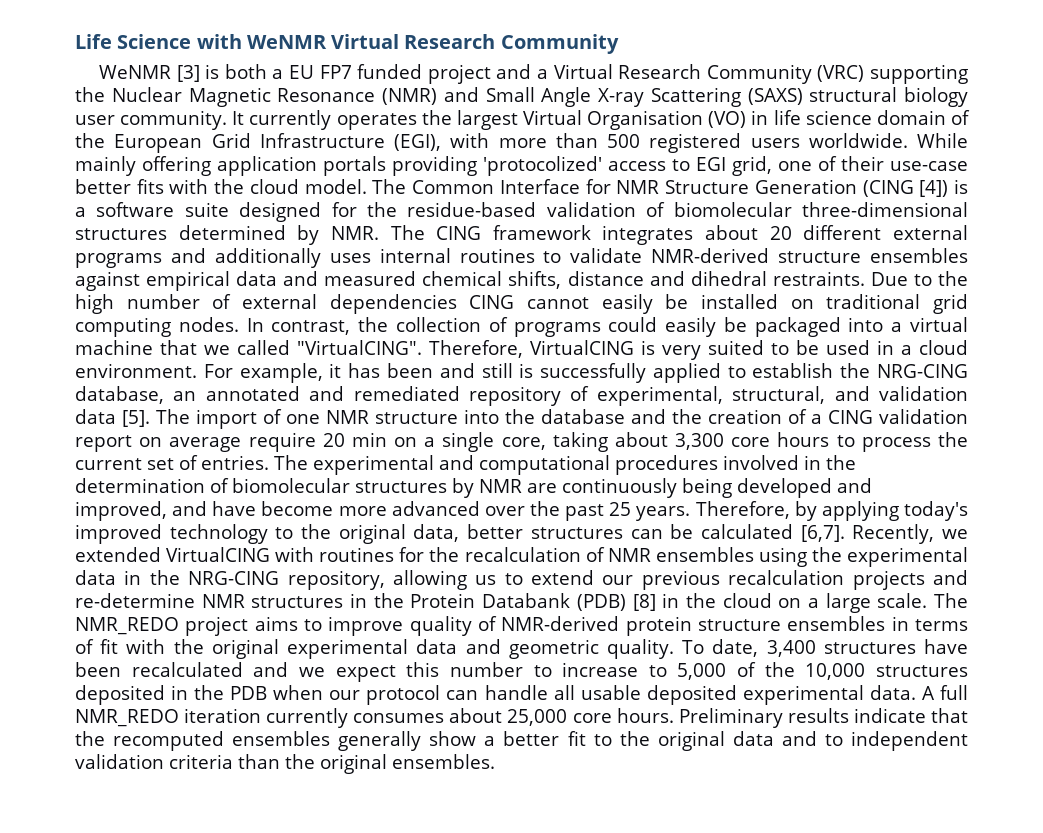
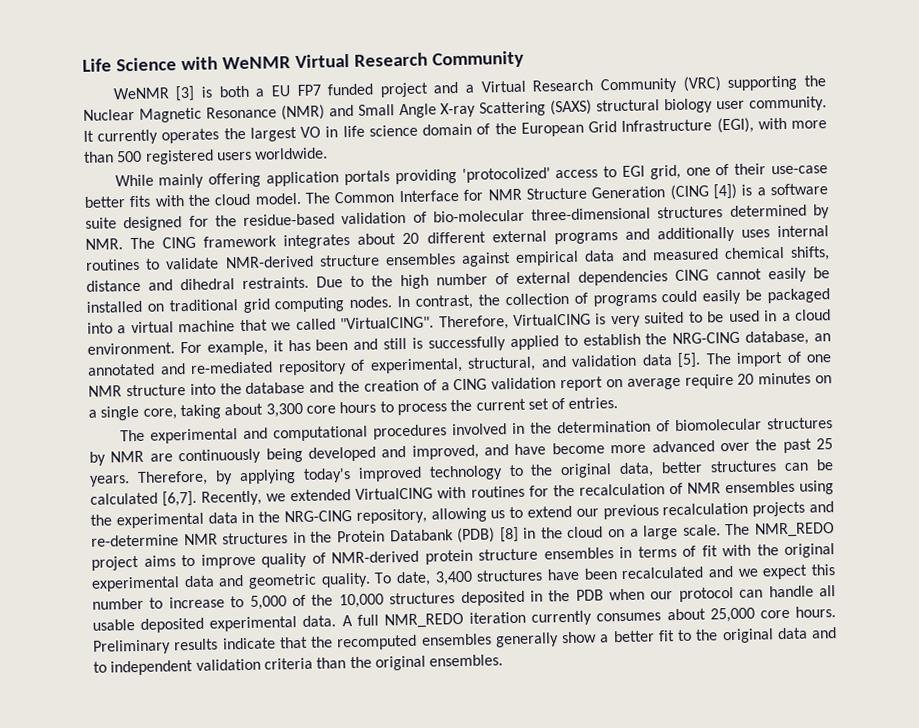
[522,110,747,130] Virtual Organisation (VO) -> [300,126,322,138] VO
(908, 140) none -> (329, 153) //
[673,202,792,217] biomolecular -> [432,209,525,223] bio-molecular
[353,386,460,401] remediated -> [190,361,273,374] re-mediated
[351,432,387,447] min -> [758,372,812,385] minutes
(269, 462) none -> (619, 403) //

